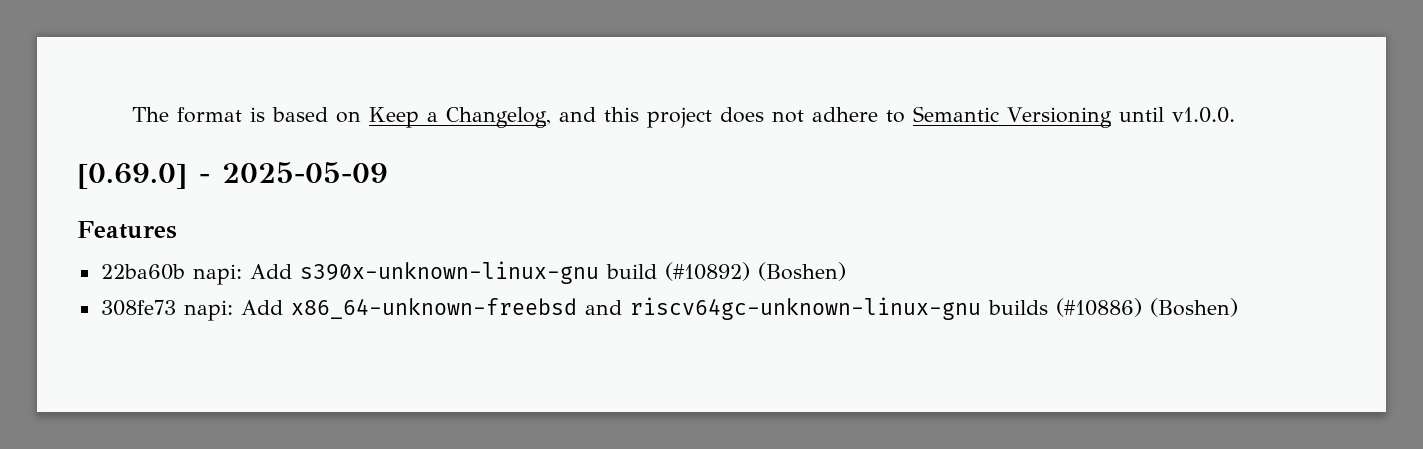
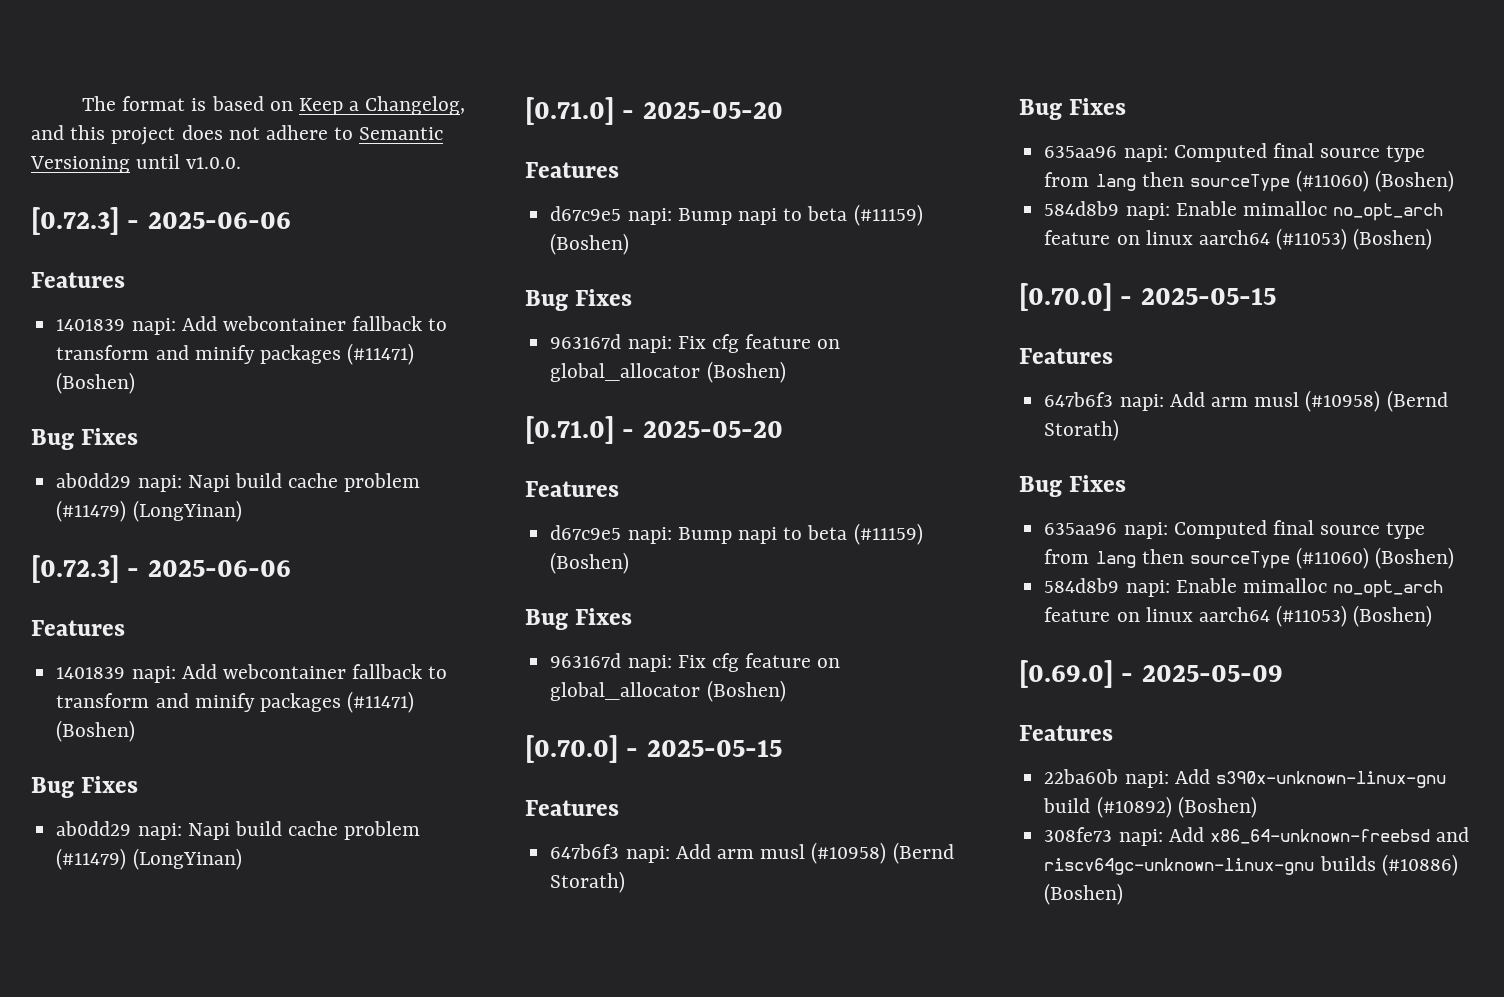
(1235, 115) none -> [31,207,291,235] [31,272,125,288] [56,316,448,335] [56,343,415,365] [56,372,136,394] [31,428,139,450] [56,473,421,492] [56,500,242,522] [31,555,291,583] [31,620,125,636] [56,664,448,683] [56,691,415,713] [56,720,136,742] [31,776,139,798] [56,821,421,840] [56,848,242,870] [525,97,783,125] [525,162,619,178] [550,204,923,226] [550,233,630,255] [525,289,633,311] [550,334,841,353] [550,361,786,383] [525,416,783,444] [525,481,619,497] [550,523,923,545] [550,552,630,574] [525,608,633,630] [550,653,841,672] [550,680,786,702] [525,735,782,763] [525,800,619,816] [550,842,954,864] [550,871,626,893] [1019,98,1127,120] [1044,143,1426,162] [1044,170,1455,192] [1044,201,1444,221] [1044,228,1433,250] [1019,283,1276,311] [1019,348,1113,364] [1044,390,1448,412] [1044,419,1120,441] [1019,475,1127,497] [1044,520,1426,539] [1044,547,1455,569] [1044,578,1444,598] [1044,605,1433,627] // [0.72.3] - 2025-06-06 // Features // 1401839 napi: Add webcontainer fallback to transform and minify packages (#11471) (Boshen) // Bug Fixes // ab0dd29 napi: Napi build cache problem (#11479) (LongYinan) // [0.72.3] - 2025-06-06 // Features // 1401839 napi: Add webcontainer fallback to transform and minify packages (#11471) (Boshen) // Bug Fixes // ab0dd29 napi: Napi build cache problem (#11479) (LongYinan) // [0.71.0] - 2025-05-20 // Features // d67c9e5 napi: Bump napi to beta (#11159) (Boshen) // Bug Fixes // 963167d napi: Fix cfg feature on global_allocator (Boshen) // [0.71.0] - 2025-05-20 // Features // d67c9e5 napi: Bump napi to beta (#11159) (Boshen) // Bug Fixes // 963167d napi: Fix cfg feature on global_allocator (Boshen) // [0.70.0] - 2025-05-15 // Features // 647b6f3 napi: Add arm musl (#10958) (Bernd Storath) // Bug Fixes // 635aa96 napi: Computed final source type from lang then sourceType (#11060) (Boshen) // 584d8b9 napi: Enable mimalloc no_opt_arch feature on linux aarch64 (#11053) (Boshen) // [0.70.0] - 2025-05-15 // Features // 647b6f3 napi: Add arm musl (#10958) (Bernd Storath) // Bug Fixes // 635aa96 napi: Computed final source type from lang then sourceType (#11060) (Boshen) // 584d8b9 napi: Enable mimalloc no_opt_arch feature on linux aarch64 (#11053) (Boshen)

